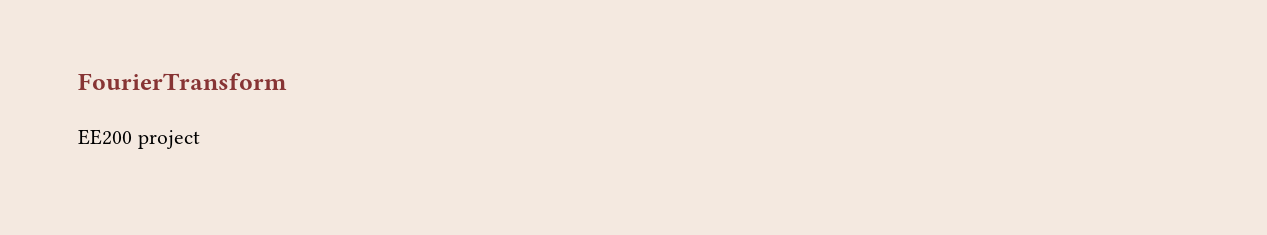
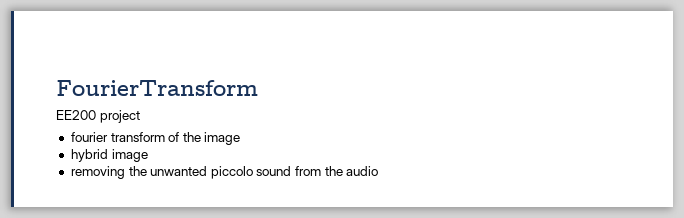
(200, 139) none -> [70,132,241,145] [70,149,148,162] [70,166,379,179] // fourier transform of the image // hybrid image // removing the unwanted piccolo sound from the audio

